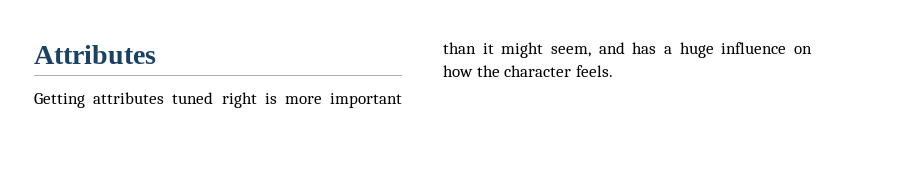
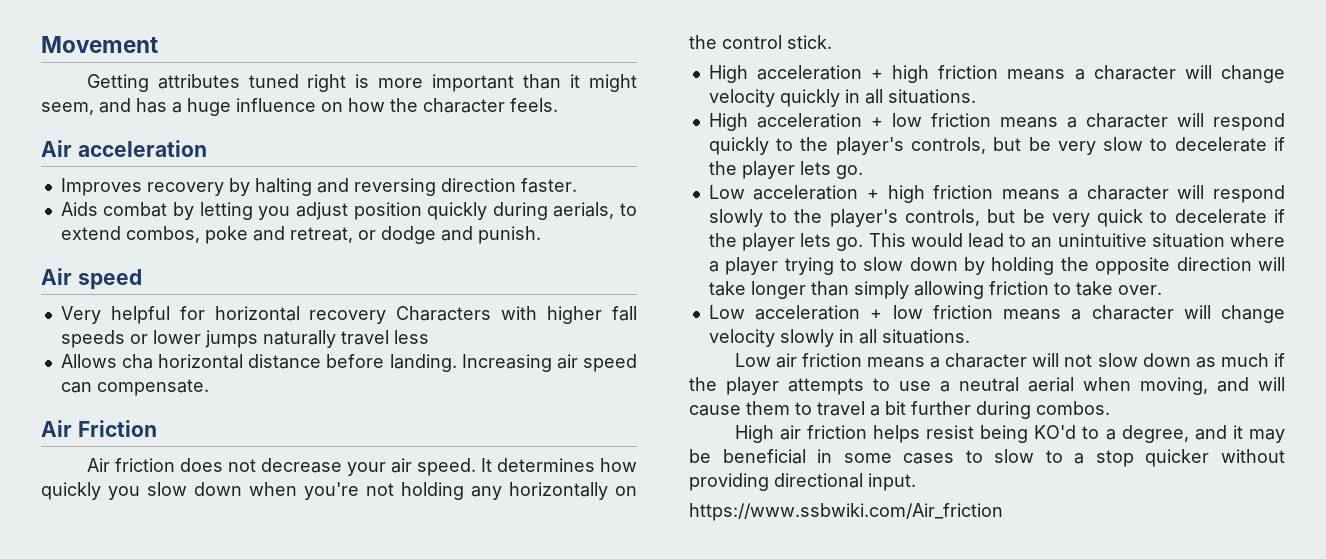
[34,45,156,64] Attributes -> [41,36,158,53] Movement
(613, 71) none -> [41,140,207,157] [60,178,577,196] [60,202,638,220] [60,226,541,244] [41,268,142,290] [60,306,637,324] [60,330,429,348] [60,354,637,372] [60,379,209,396] [41,420,157,437] [86,458,638,476] [41,482,637,500] [689,35,832,49] [708,65,1285,83] [708,89,976,107] [708,113,1285,131] [708,137,1285,155] [708,161,863,179] [708,185,1285,203] [708,209,1285,227] [708,233,1285,251] [708,257,1285,275] [708,281,1162,299] [708,305,1285,323] [708,329,970,347] [734,353,1285,368] [689,377,1285,395] [689,401,1110,419] [734,425,1285,443] [689,449,1285,467] [689,473,916,491] [689,503,1003,521] // Air acceleration // Improves recovery by halting and reversing direction faster. // Aids combat by letting you adjust position quickly during aerials, to extend combos, poke and retreat, or dodge and punish. // Air speed // Very helpful for horizontal recovery Characters with higher fall speeds or lower jumps naturally travel less // Allows cha horizontal distance before landing. Increasing air speed can compensate. // Air Friction // Air friction does not decrease your air speed. It determines how quickly you slow down when you're not holding any horizontally on the control stick. // High acceleration + high friction means a character will change velocity quickly in all situations. // High acceleration + low friction means a character will respond quickly to the player's controls, but be very slow to decelerate if the player lets go. // Low acceleration + high friction means a character will respond slowly to the player's controls, but be very quick to decelerate if the player lets go. This would lead to an unintuitive situation where a player trying to slow down by holding the opposite direction will take longer than simply allowing friction to take over. // Low acceleration + low friction means a character will change velocity slowly in all situations. // Low air friction means a character will not slow down as much if the player attempts to use a neutral aerial when moving, and will cause them to travel a bit further during combos. // High air friction helps resist being KO'd to a degree, and it may be beneficial in some cases to slow to a stop quicker without providing directional input. // https://www.ssbwiki.com/Air_friction

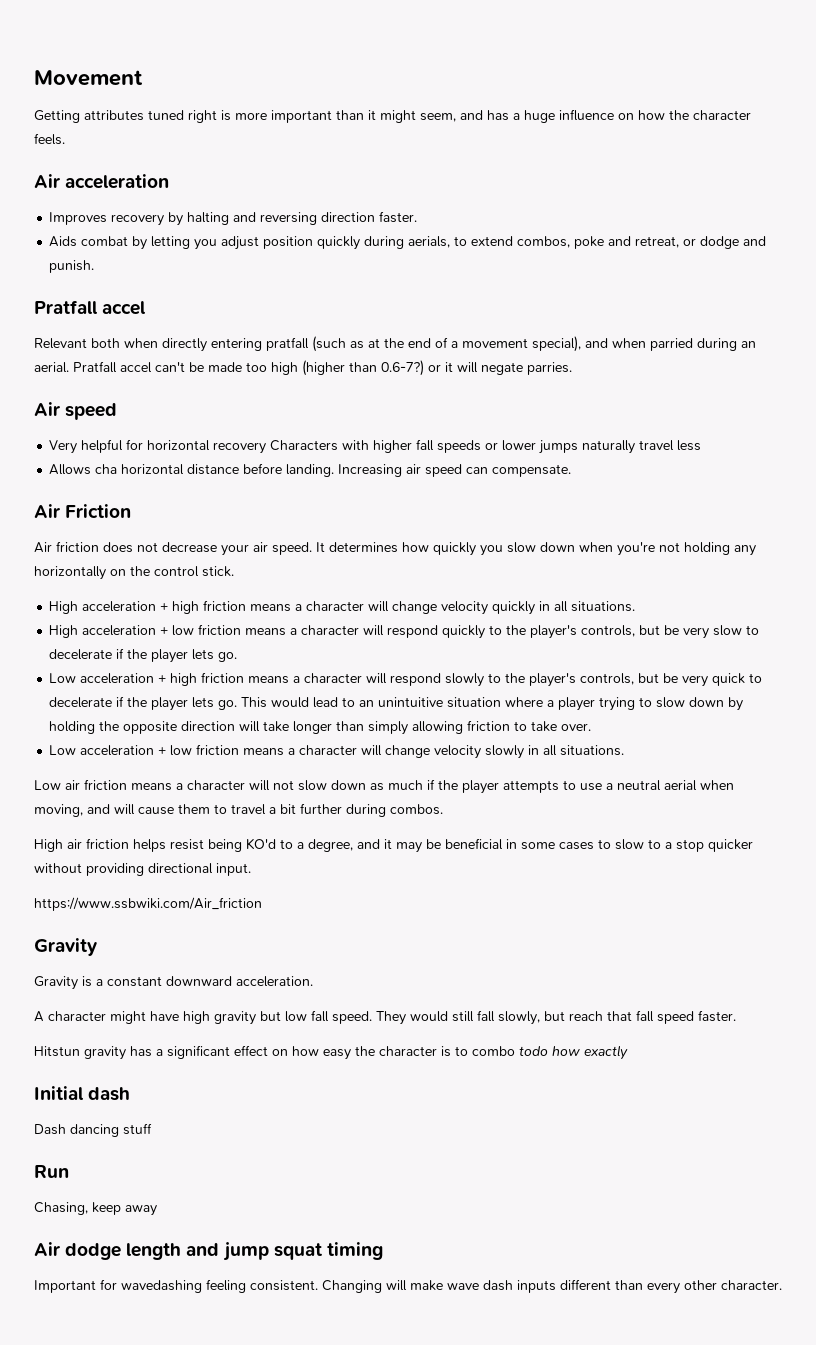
(541, 235) none -> [34,300,147,315] [34,336,756,352] [34,360,572,376] // Pratfall accel // Relevant both when directly entering pratfall (such as at the end of a movement special), and when parried during an aerial. Pratfall accel can't be made too high (higher than 0.6-7?) or it will negate parries.
(1003, 512) none -> [34,938,97,956] [34,976,313,990] [34,1010,736,1025] [34,1045,628,1060] [34,1086,131,1101] [34,1123,152,1137] [34,1165,69,1178] [34,1202,157,1216] [34,1242,383,1261] [34,1279,782,1294] // Gravity // Gravity is a constant downward acceleration. // A character might have high gravity but low fall speed. They would still fall slowly, but reach that fall speed faster. // Hitstun gravity has a significant effect on how easy the character is to combo todo how exactly // Initial dash // Dash dancing stuff // Run // Chasing, keep away // Air dodge length and jump squat timing // Important for wavedashing feeling consistent. Changing will make wave dash inputs different than every other character.

